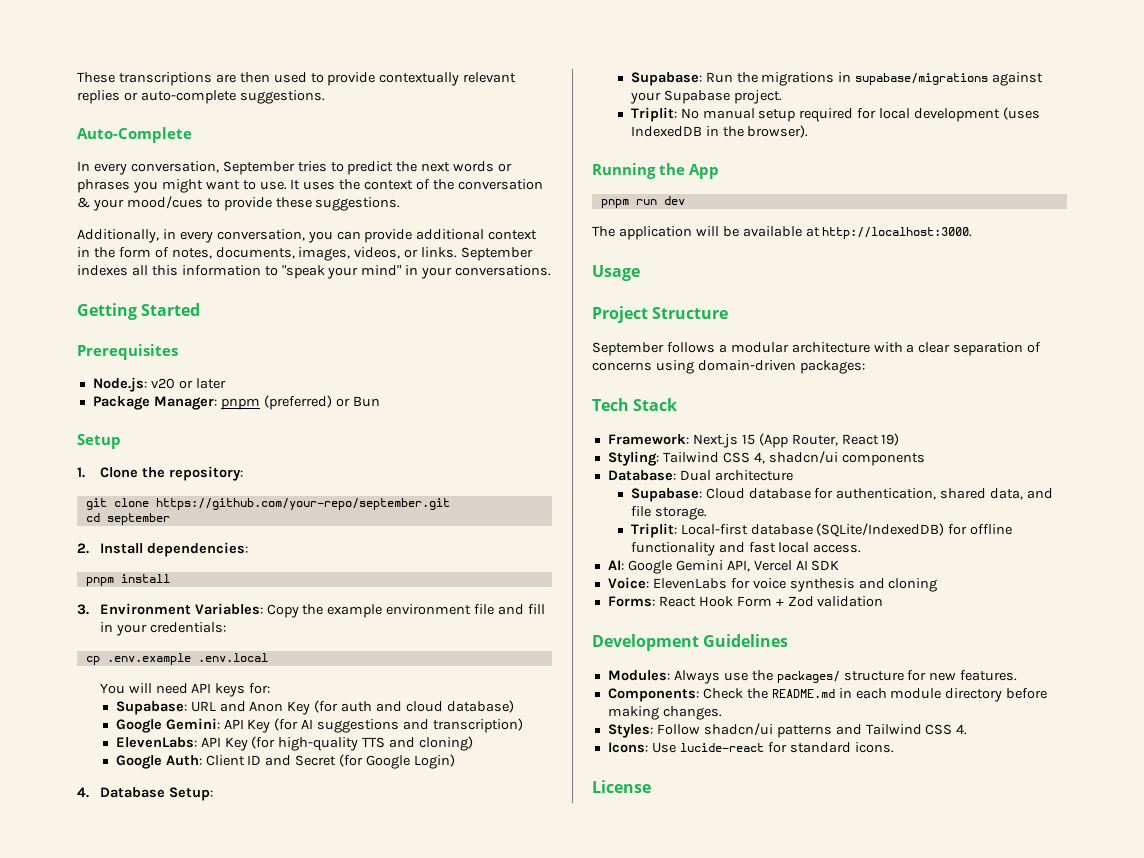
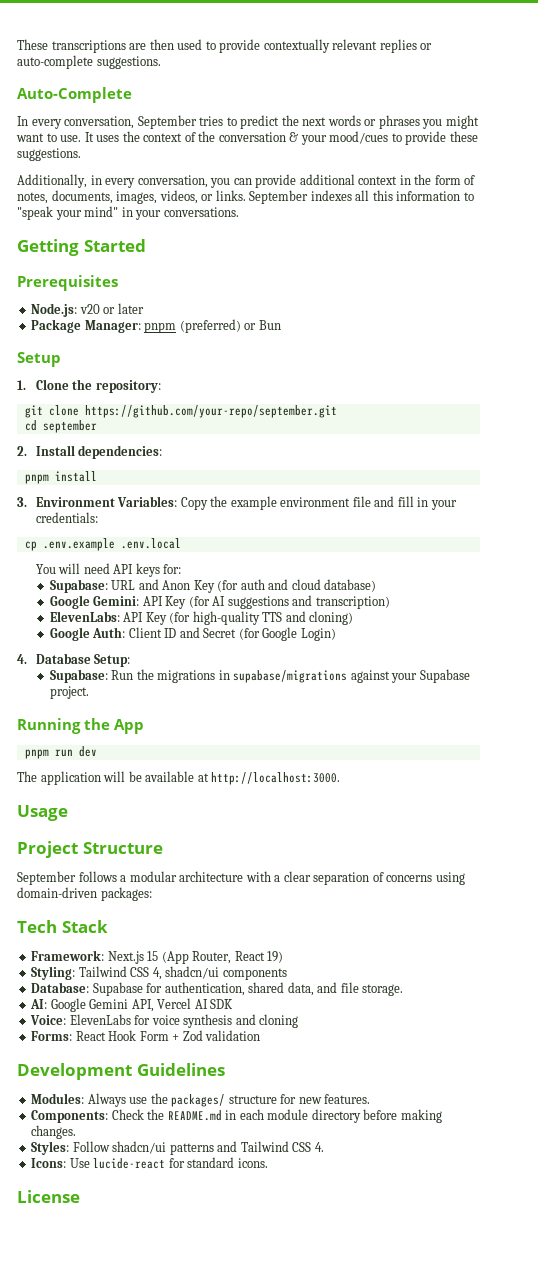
[630,107,1040,122] [630,125,809,138] // Triplit: No manual setup required for local development (uses IndexedDB in the browser). -> (89, 692) none
[679,470,793,481] [630,488,811,502] Dual architecture // Supabase: Cloud database -> [92,982,143,996] Supabase
[630,523,1013,538] [630,542,862,556] // Triplit: Local-first database (SQLite/IndexedDB) for offline functionality and fast local access. -> (404, 990) none

